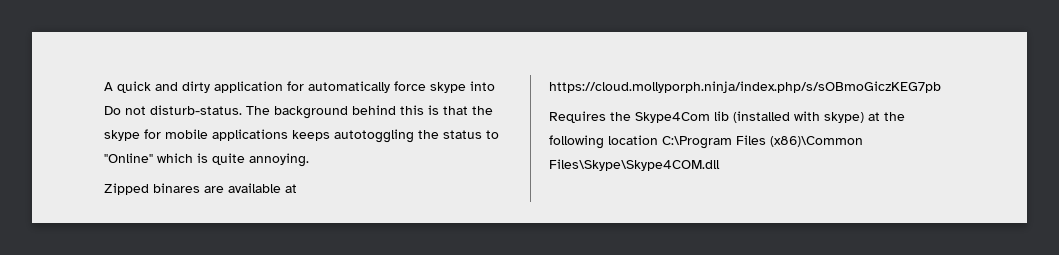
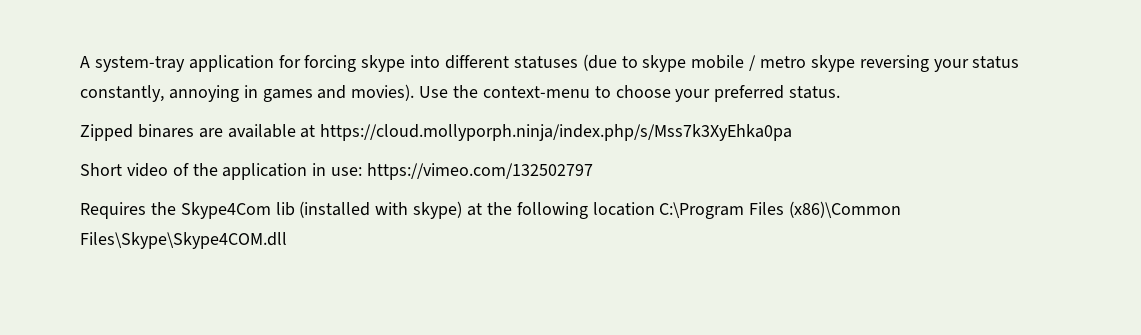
[117,81,495,93] [104,105,493,119] [104,129,499,143] [104,153,309,167] quick and dirty application for automatically force skype into Do not disturb-status. The background behind this is that the skype for mobile applications keeps autotoggling the status to "Online" which is quite annoying. -> [94,54,1020,72] [80,84,841,102] system-tray application for forcing skype into different statuses (due to skype mobile / metro skype reversing your status constantly, annoying in games and movies). Use the context-menu to choose your preferred status.
[549,81,941,93] https://cloud.mollyporph.ninja/index.php/s/sOBmoGiczKEG7pb -> [320,124,793,141] [80,163,594,180] https://cloud.mollyporph.ninja/index.php/s/Mss7k3XyEhka0pa // Short video of the application in use: https://vimeo.com/132502797

